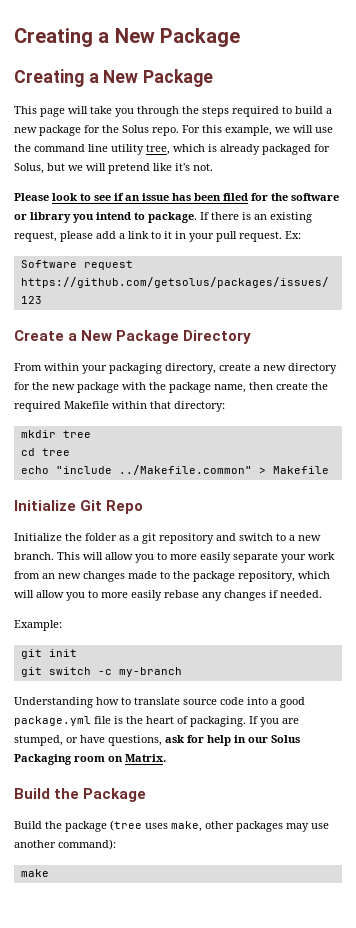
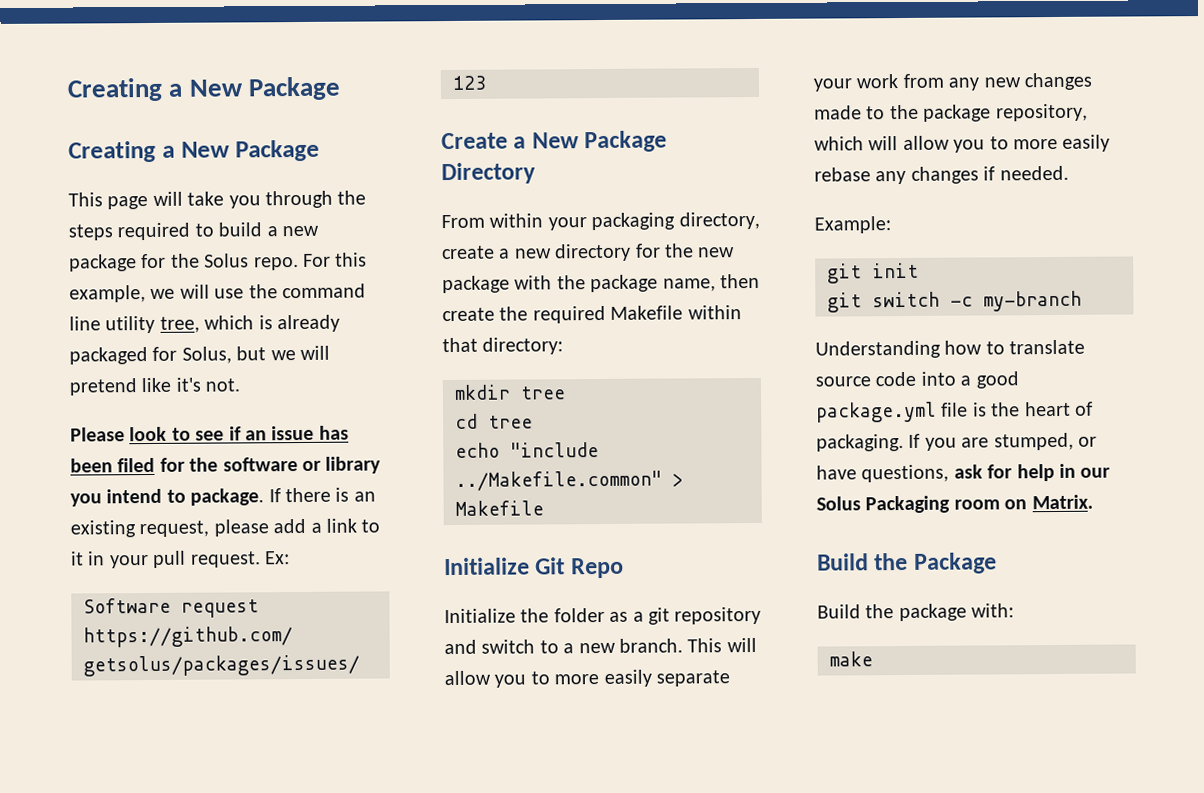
[42,573,55,579] an -> [948,77,980,91] any
[110,820,329,832] [14,839,116,850] (tree uses make, other packages may use another command): -> [971,603,1015,618] with:

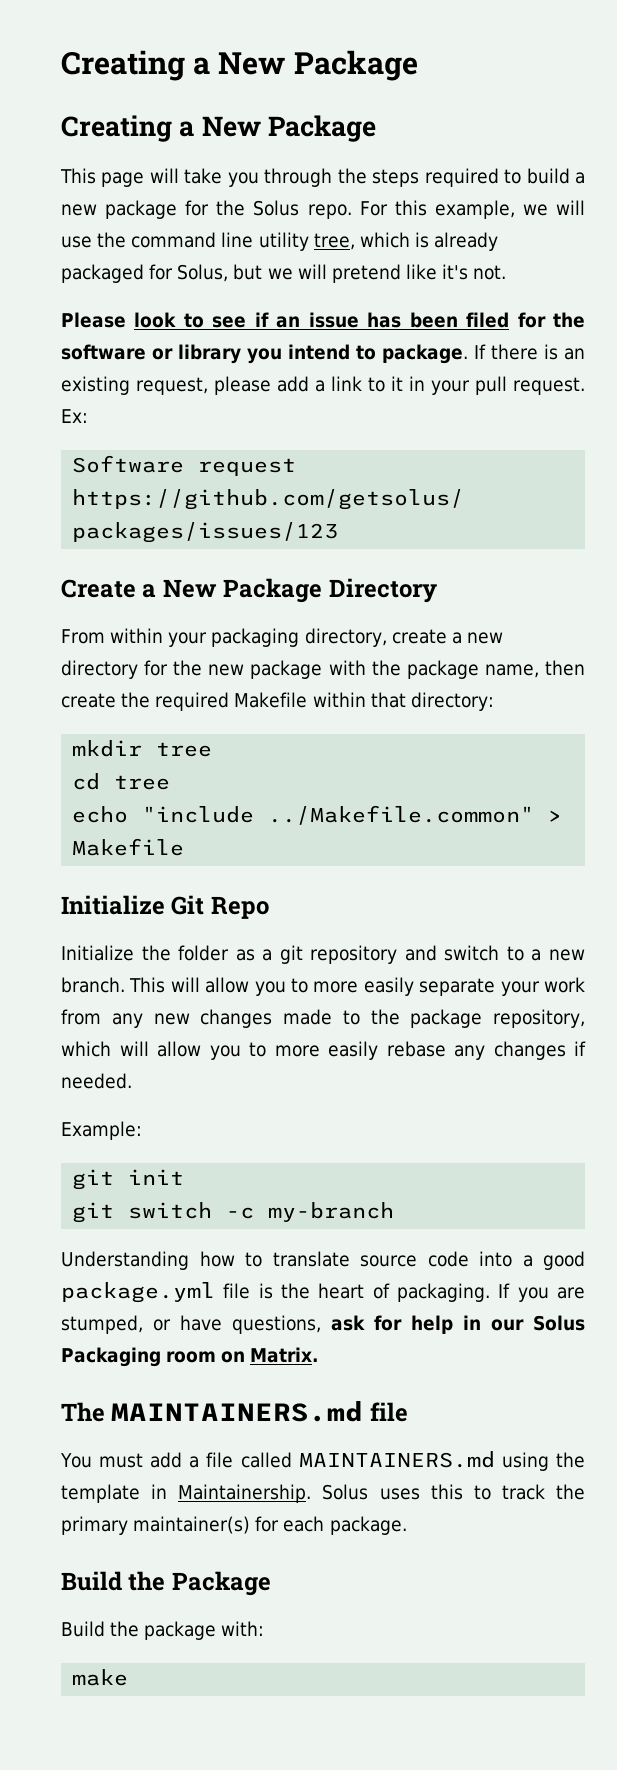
(1093, 502) none -> [61,1401,408,1422] [60,1451,585,1471] [61,1484,585,1503] [61,1516,407,1535] // The MAINTAINERS.md file // You must add a file called MAINTAINERS.md using the template in Maintainership. Solus uses this to track the primary maintainer(s) for each package.

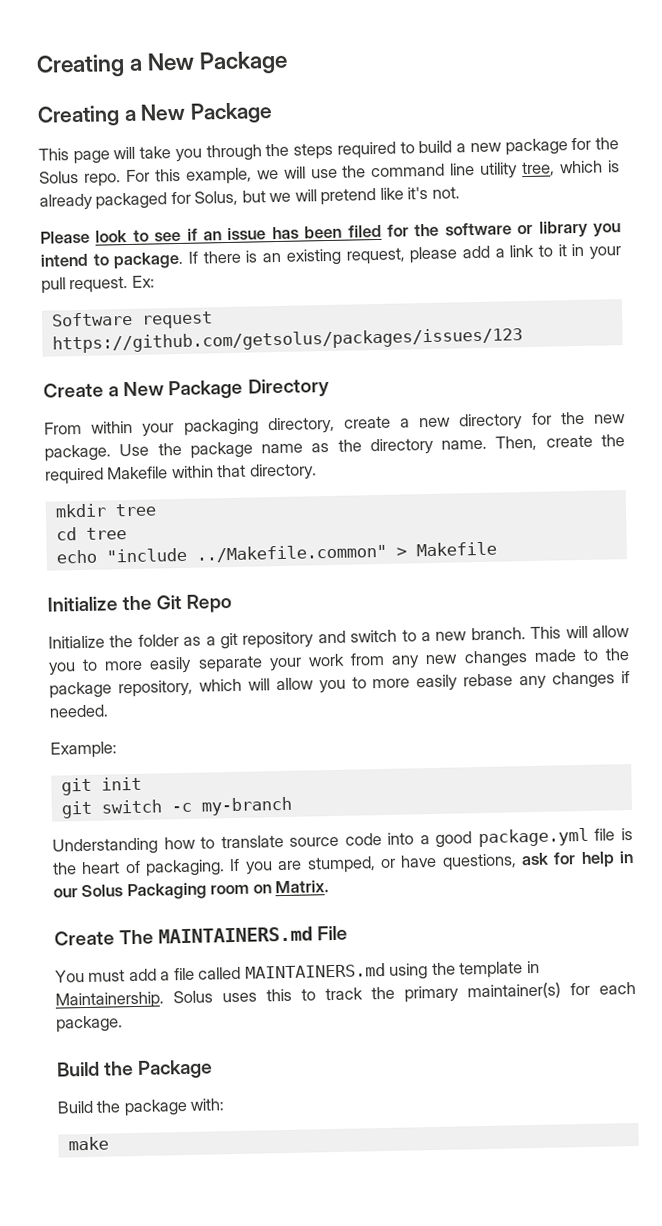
[250,660,586,679] package with the package name, then -> [44,435,538,462] package. Use the package name as the directory name. Then,
[410,692,494,711] directory: -> [249,463,317,481] directory.
(165, 905) none -> [122,595,153,611] the
(320, 1355) none -> [54,930,115,946] Create
[369,1402,408,1422] file -> [317,925,349,941] File

